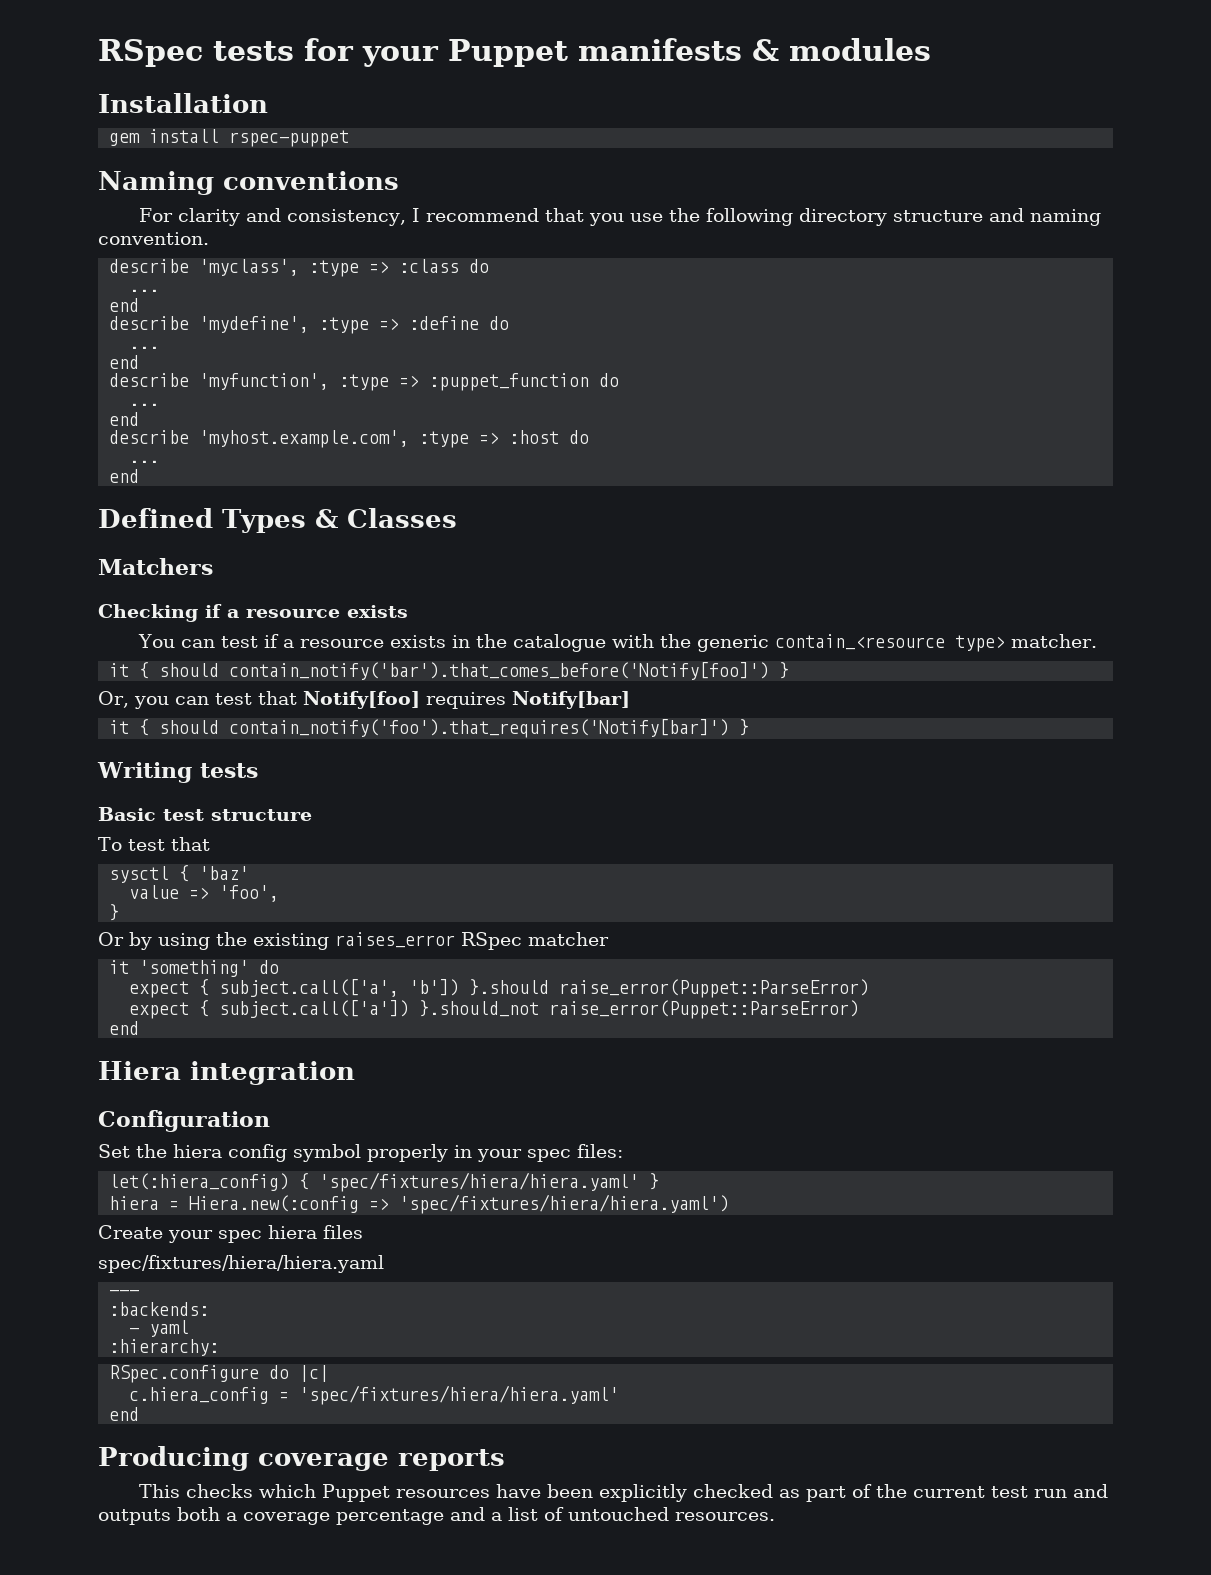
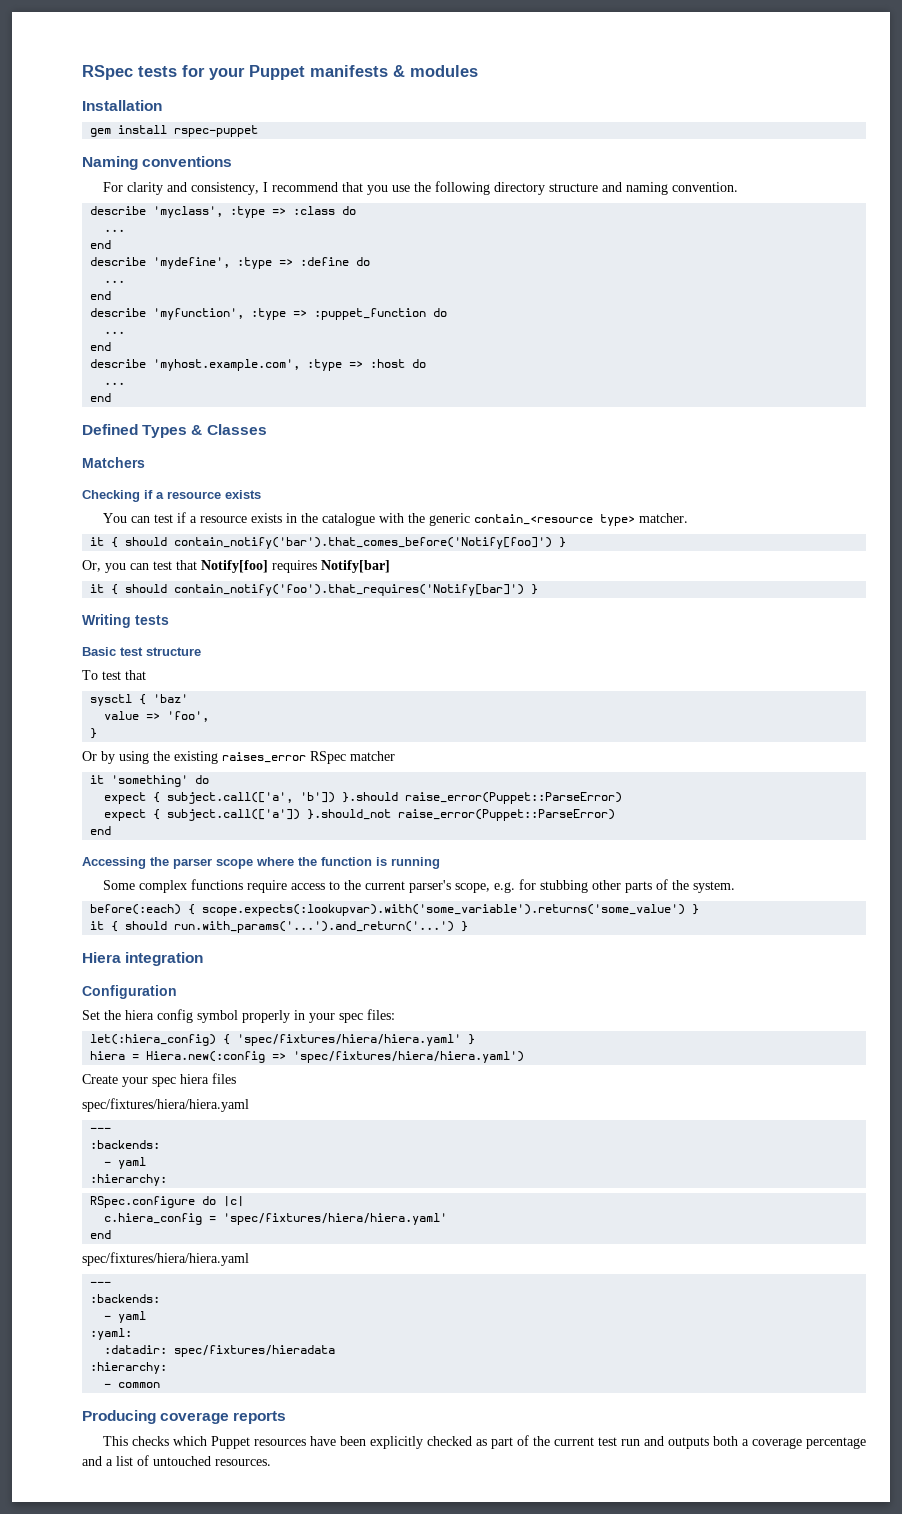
(140, 1028) none -> [82,857,440,869] [102,879,735,893] [90,904,700,916] [90,921,469,933] // Accessing the parser scope where the function is running // Some complex functions require access to the current parser's scope, e.g. for stubbing other parts of the system. // before(:each) { scope.expects(:lookupvar).with('some_variable').returns('some_value') } // it { should run.with_params('...').and_return('...') }
(140, 1414) none -> [82,1252,249,1266] [90,1281,112,1286] [90,1294,161,1303] [104,1311,147,1323] [90,1328,133,1340] [104,1345,336,1357] [90,1362,168,1374] [104,1382,161,1388] // spec/fixtures/hiera/hiera.yaml // --- // :backends: // - yaml // :yaml: // :datadir: spec/fixtures/hieradata // :hierarchy: // - common

